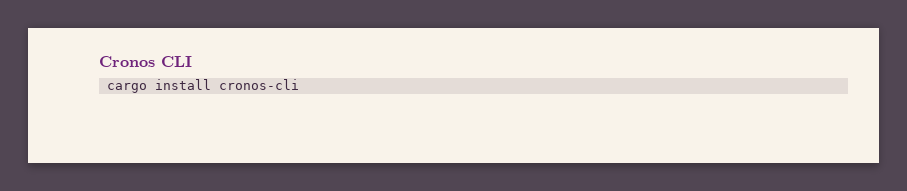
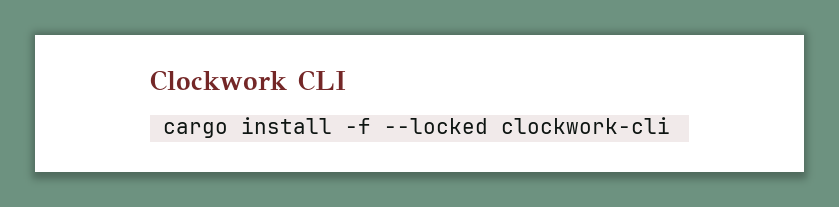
[99,56,155,67] Cronos -> [150,70,287,91] Clockwork
[219,79,300,90] cronos-cli -> [344,117,670,134] -f --locked clockwork-cli

